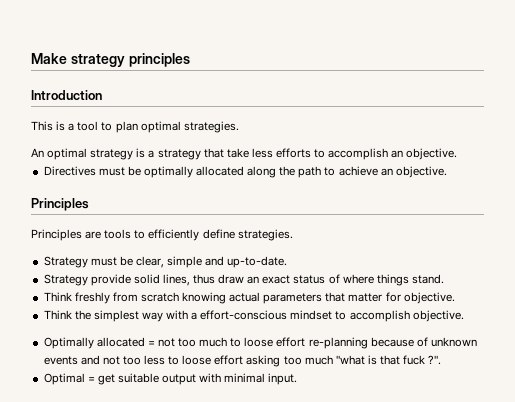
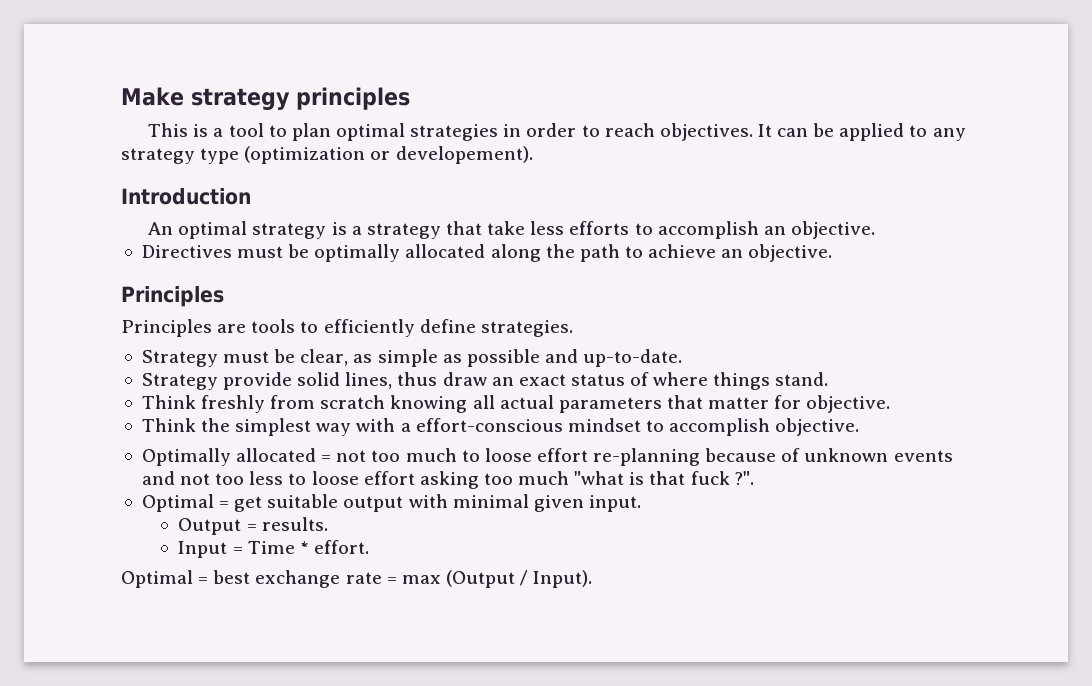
[31,90,102,100] // Introduction -> (410, 98) none
[183,121,239,133] strategies. -> [410,123,966,141] [121,146,533,164] [121,188,251,205] strategies in order to reach objectives. It can be applied to any strategy type (optimization or developement). // Introduction
[167,256,203,268] simple -> [353,349,540,367] as simple as possible
(227, 298) none -> [472,395,495,409] all
(266, 378) none -> [533,495,584,512] given
(298, 379) none -> [178,517,328,535] [178,540,369,558] [121,570,593,588] // Output = results. // Input = Time * effort. // Optimal = best exchange rate = max (Output / Input).

